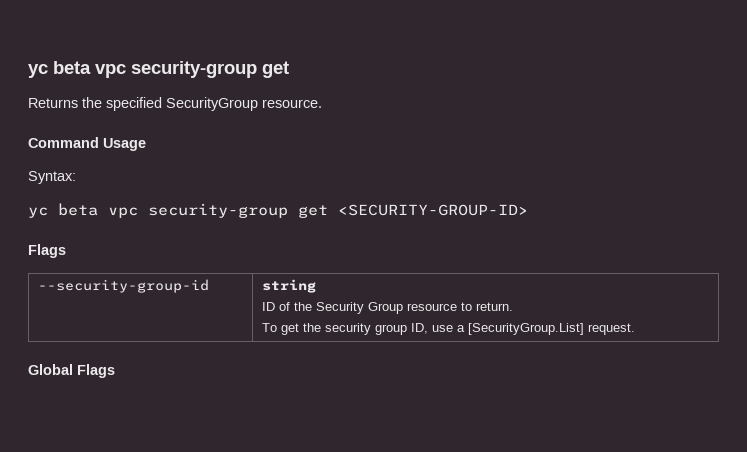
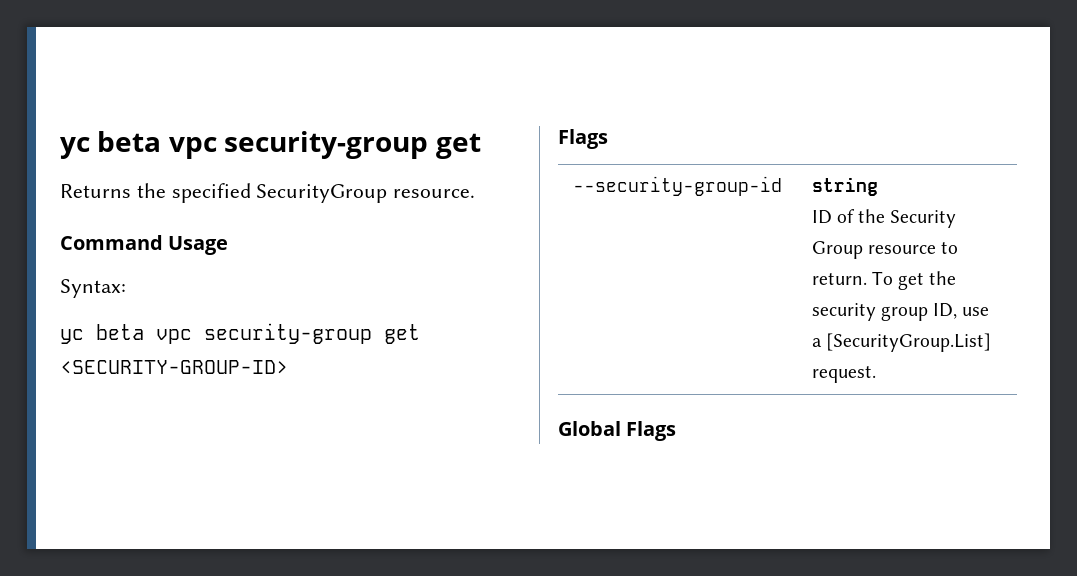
(514, 306) // -> (867, 278) none

